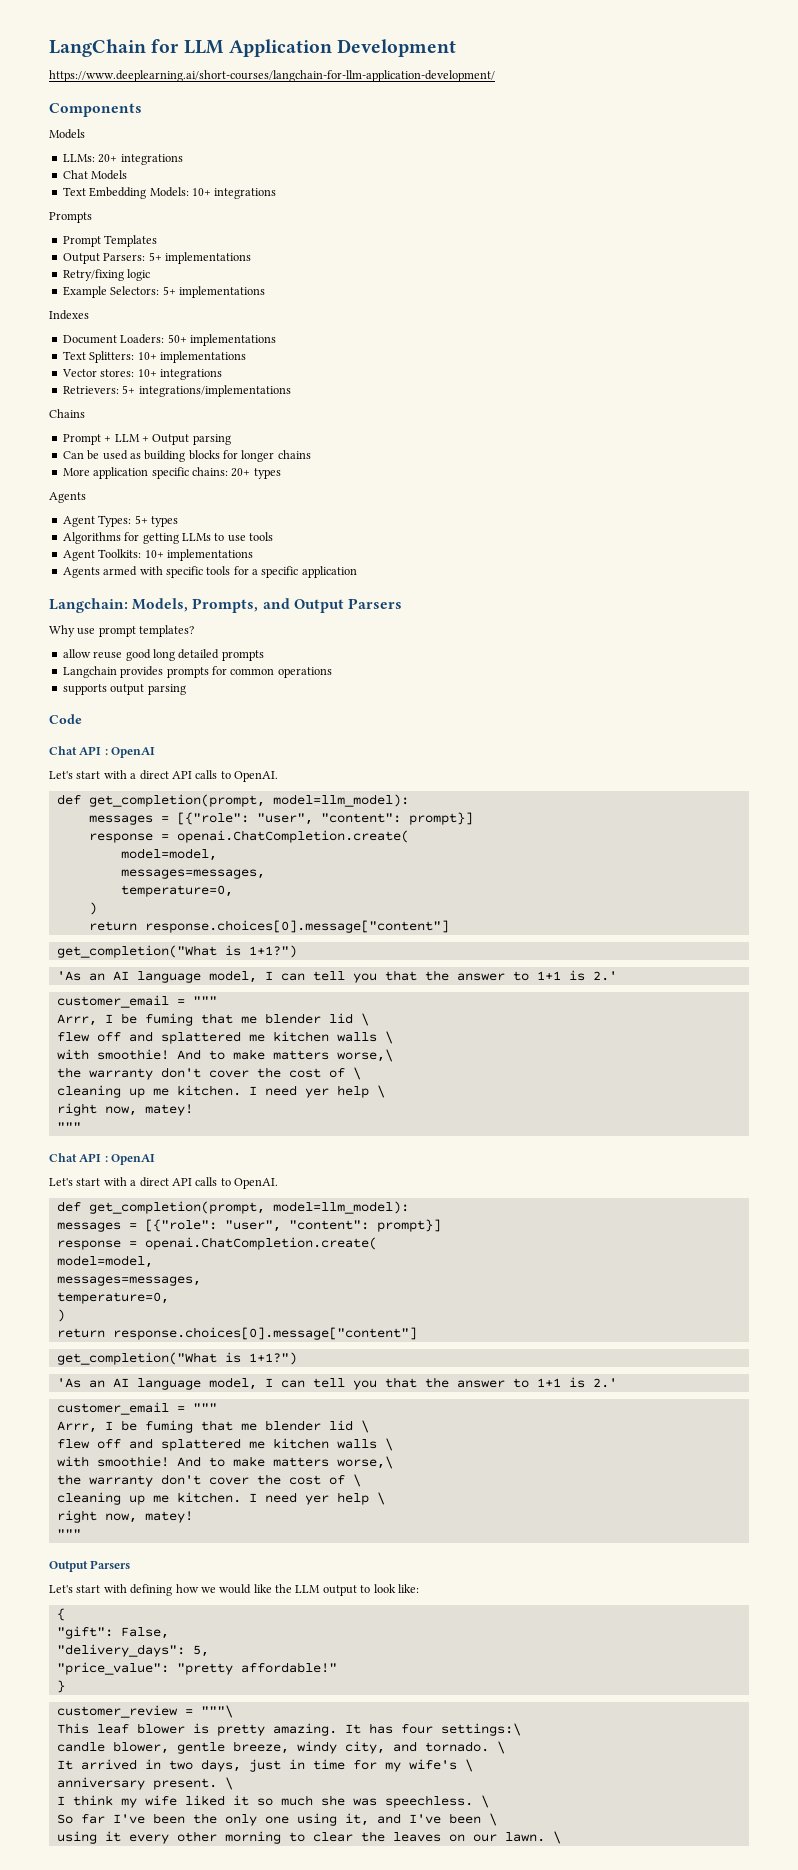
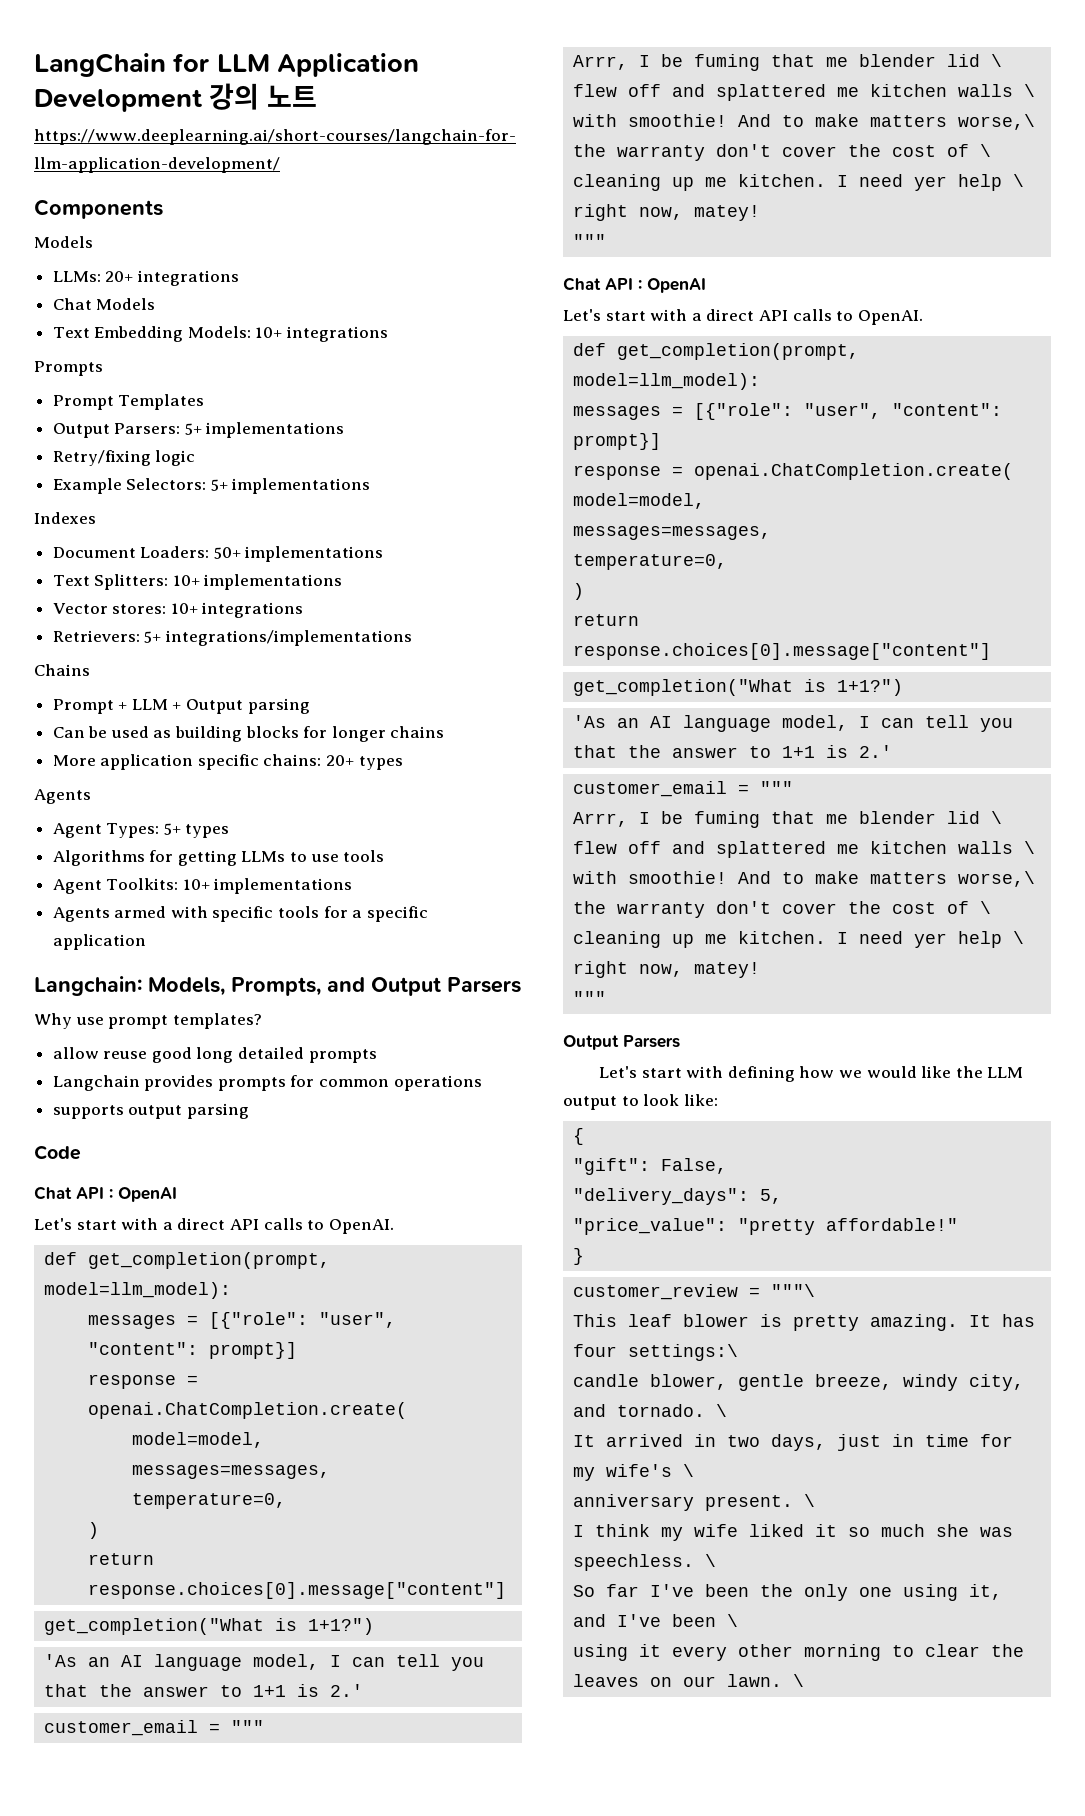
(457, 48) none -> [209,83,317,110] 강의 노트

